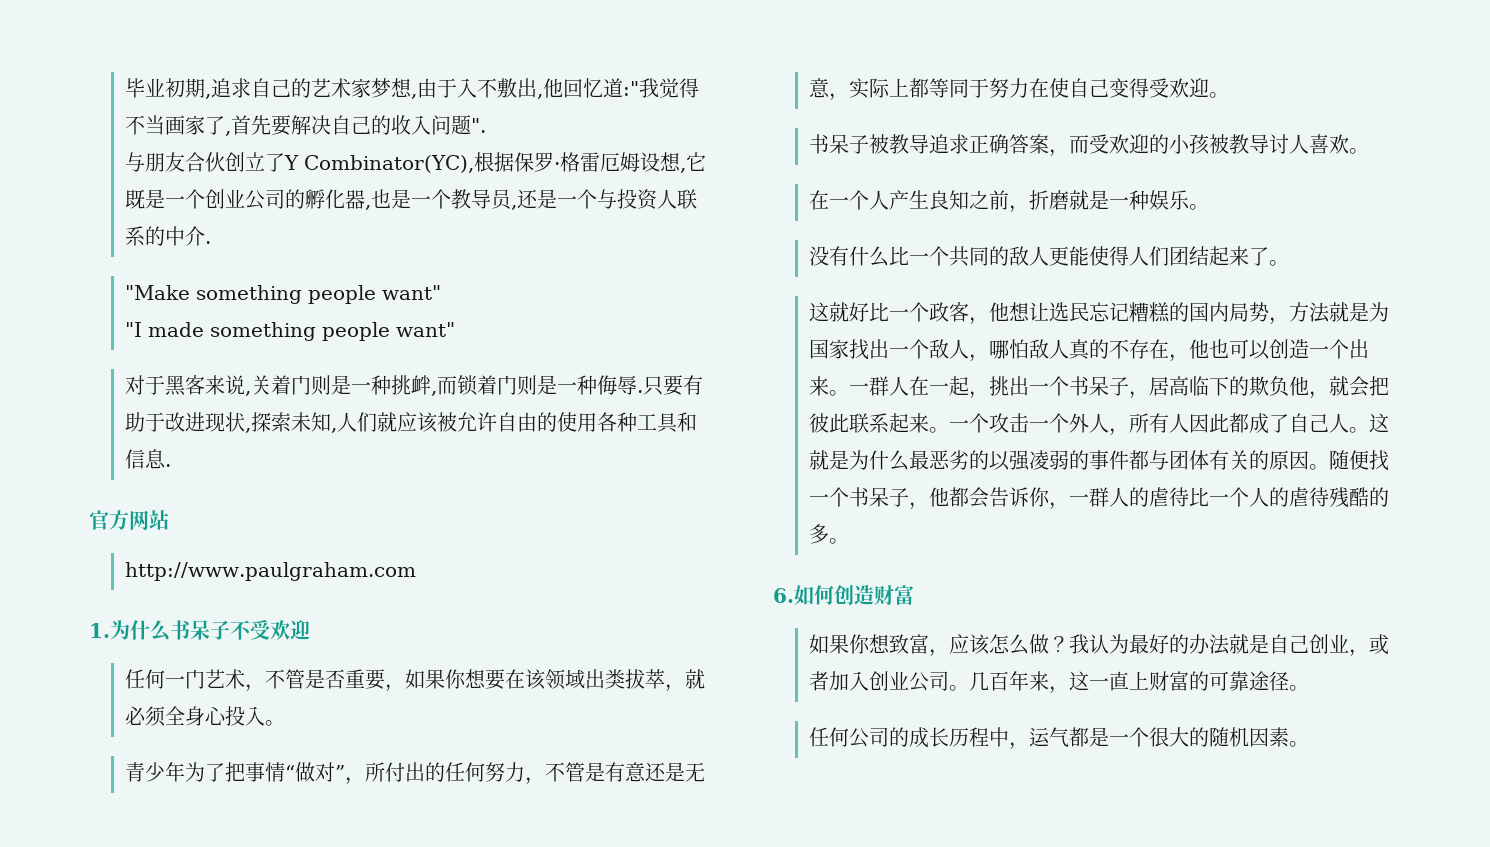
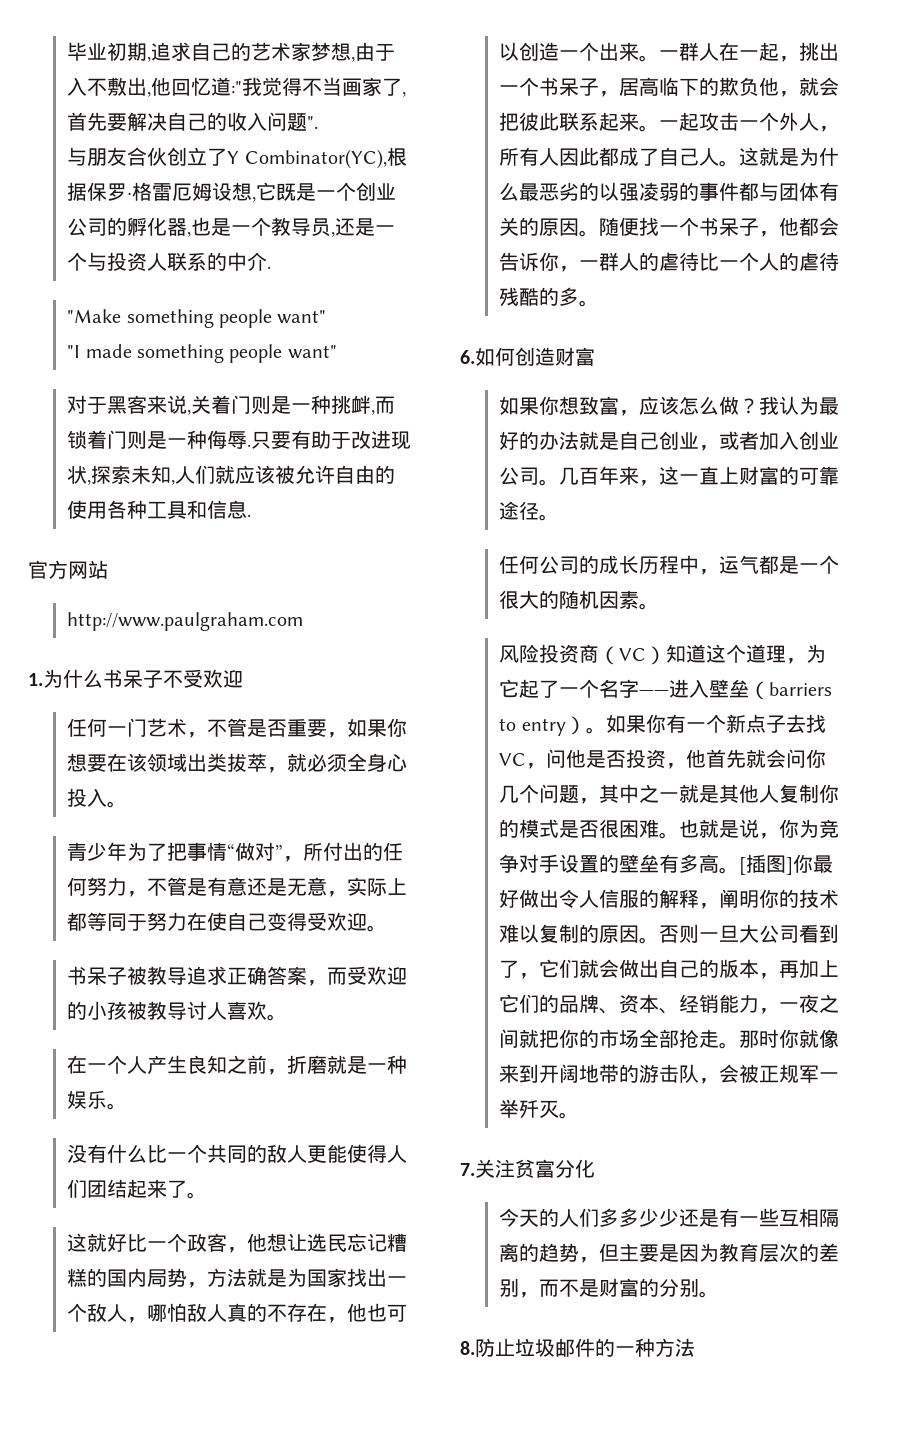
[969,413,990,433] 个 -> [679,112,700,131] 起
(1310, 744) none -> [499,644,827,665] [499,679,833,700] [499,714,826,736] [499,749,827,769] [499,784,840,804] [499,819,840,839] [499,854,834,875] [499,889,840,909] [499,924,840,944] [499,959,840,979] [499,994,840,1014] [499,1029,840,1049] [499,1064,840,1084] [499,1099,580,1119] [460,1159,595,1178] [499,1208,840,1227] [499,1243,840,1263] [499,1278,720,1298] [460,1338,695,1357] // 风险投资商（VC）知道这个道理，为它起了一个名字——进入壁垒（barriers to entry）。如果你有一个新点子去找VC，问他是否投资，他首先就会问你几个问题，其中之一就是其他人复制你的模式是否很困难。也就是说，你为竞争对手设置的壁垒有多高。[插图]你最好做出令人信服的解释，阐明你的技术难以复制的原因。否则一旦大公司看到了，它们就会做出自己的版本，再加上它们的品牌、资本、经销能力，一夜之间就把你的市场全部抢走。那时你就像来到开阔地带的游击队，会被正规军一举歼灭。 // 7.关注贫富分化 // 今天的人们多多少少还是有一些互相隔离的趋势，但主要是因为教育层次的差别，而不是财富的分别。 // 8.防止垃圾邮件的一种方法

